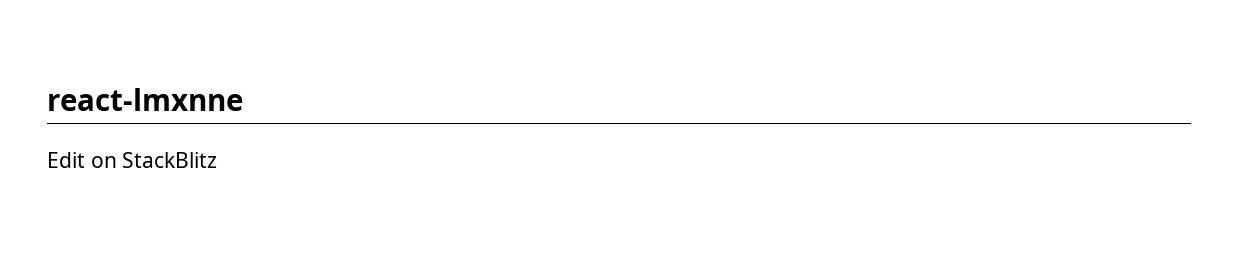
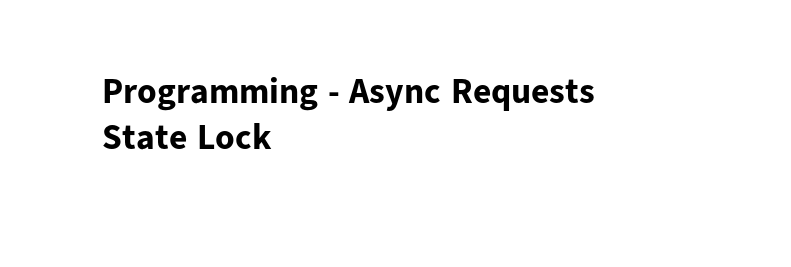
[47,88,243,111] [47,152,218,168] react-lmxnne // Edit on StackBlitz -> [102,77,595,111] [102,123,272,150] Programming - Async Requests State Lock

